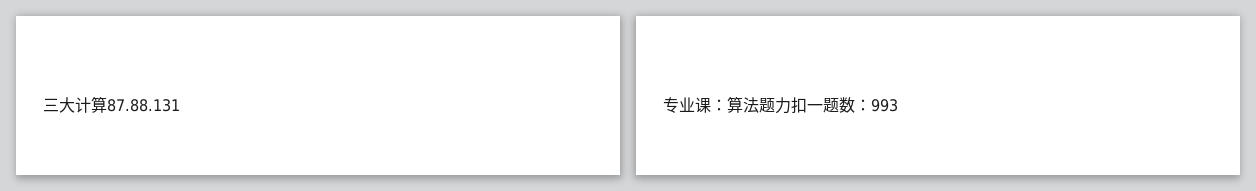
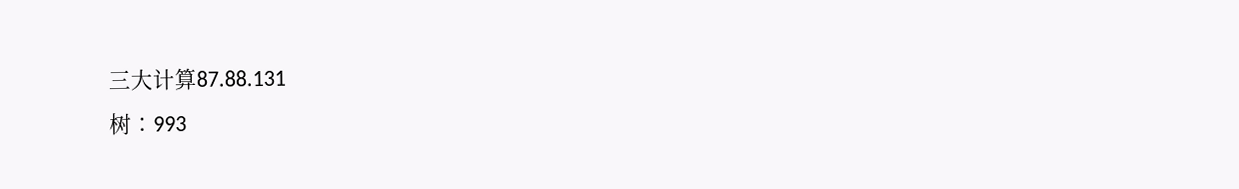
[663,96,855,114] 专业课：算法题力扣一题数 -> [109,112,132,136] 树

